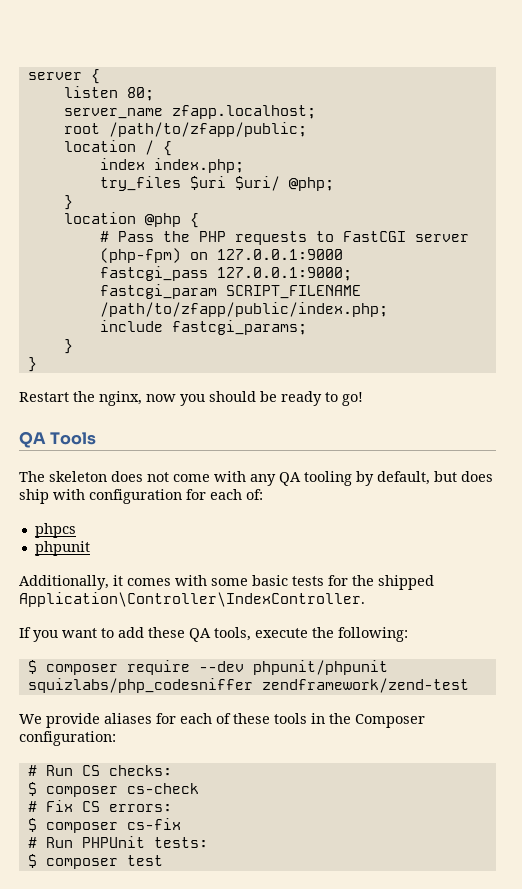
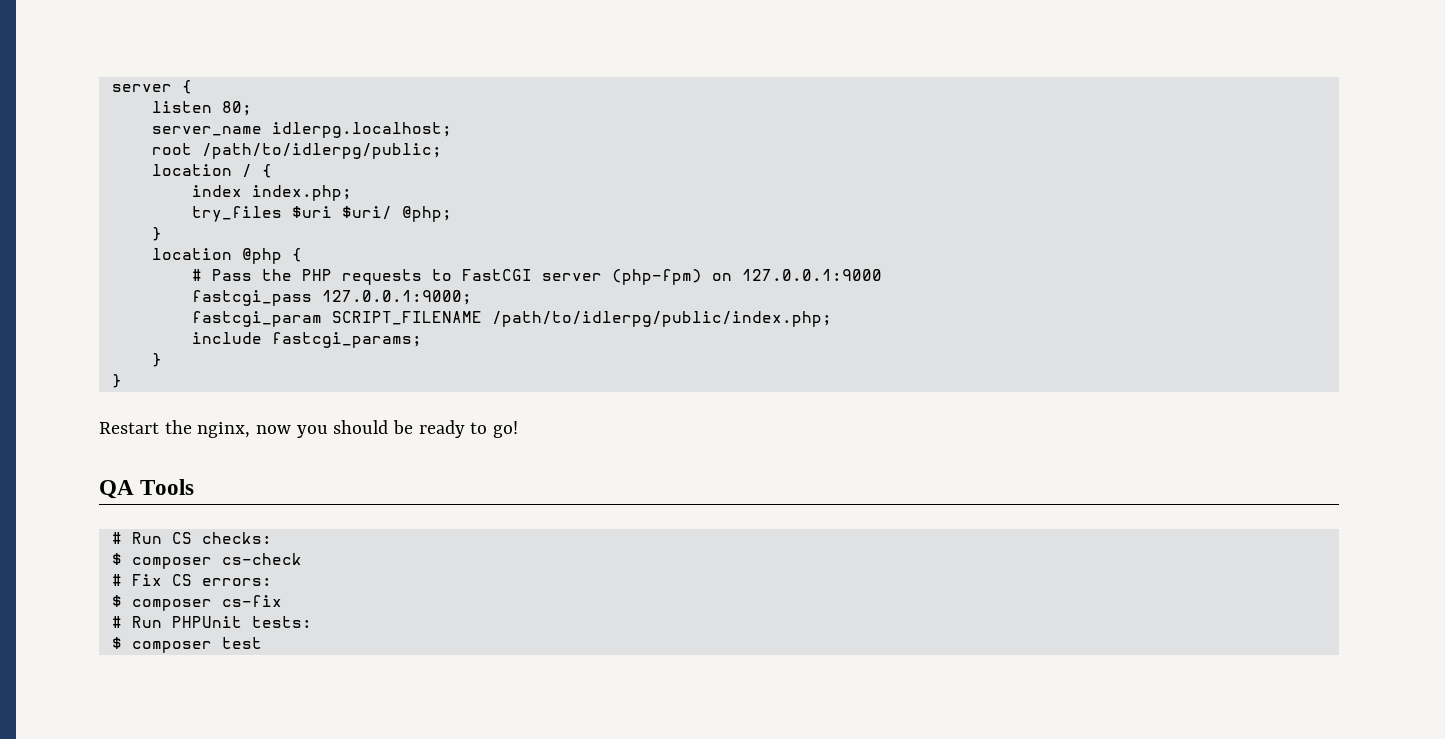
[171,105,316,119] zfapp.localhost; -> [271,122,452,138] idlerpg.localhost;
[108,122,307,137] /path/to/zfapp/public; -> [201,143,442,159] /path/to/idlerpg/public;
[99,302,388,317] /path/to/zfapp/public/index.php; -> [491,311,832,327] /path/to/idlerpg/public/index.php;
[19,471,493,486] [19,489,263,504] [34,523,76,538] [34,541,90,556] [19,575,434,590] [19,592,365,607] [19,627,408,642] [27,660,388,675] [27,678,469,693] [19,713,425,728] [19,731,116,746] // The skeleton does not come with any QA tooling by default, but does ship with configuration for each of: // phpcs // phpunit // Additionally, it comes with some basic tests for the shipped Application\Controller\IndexController. // If you want to add these QA tools, execute the following: // $ composer require --dev phpunit/phpunit squizlabs/php_codesniffer zendframework/zend-test // We provide aliases for each of these tools in the Composer configuration: -> (195, 487) none

